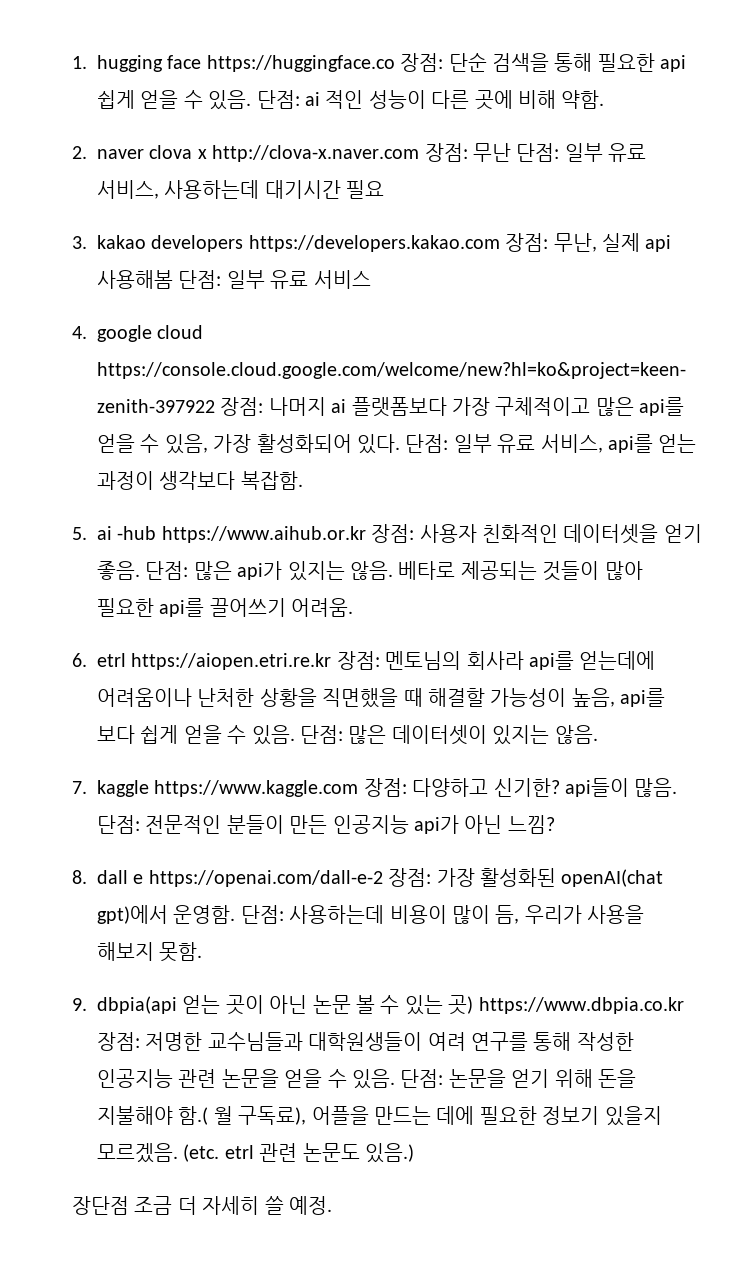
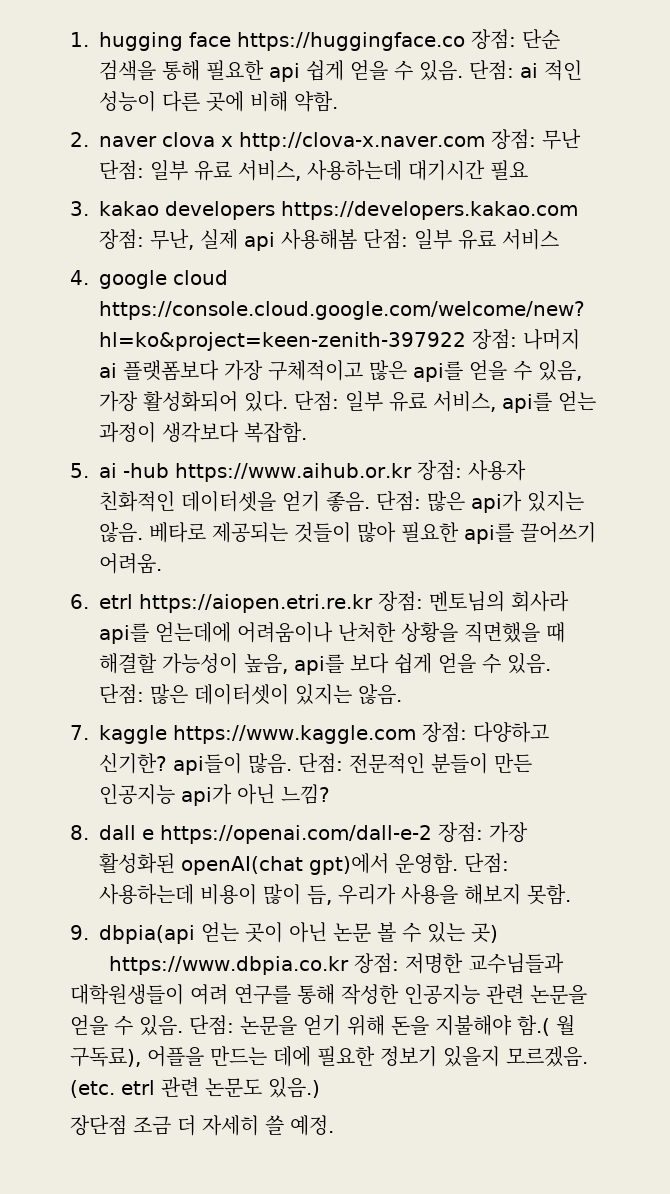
(474, 1005) none -> (498, 933) //

